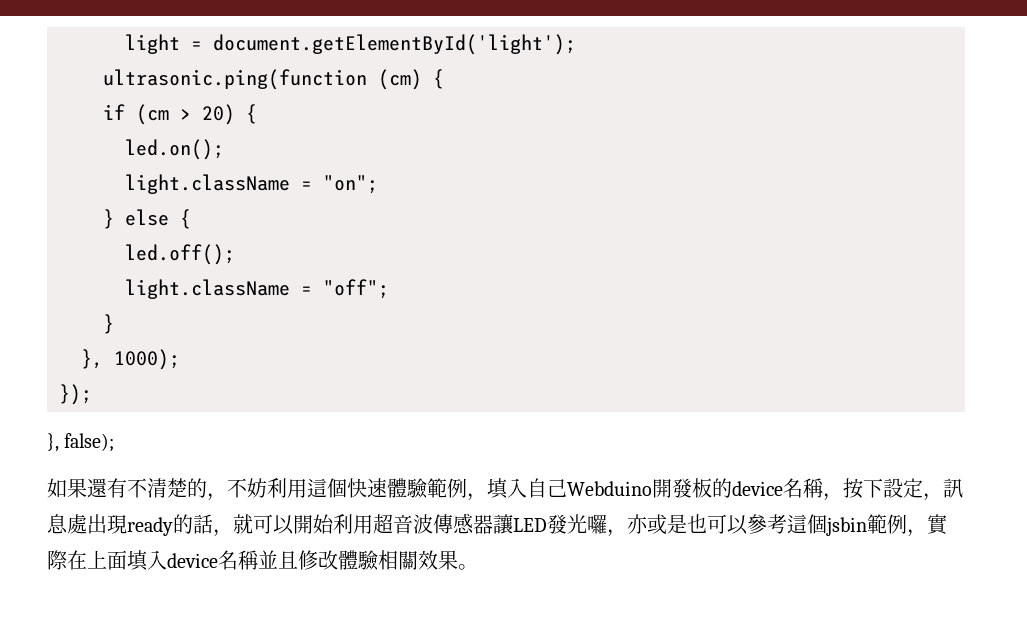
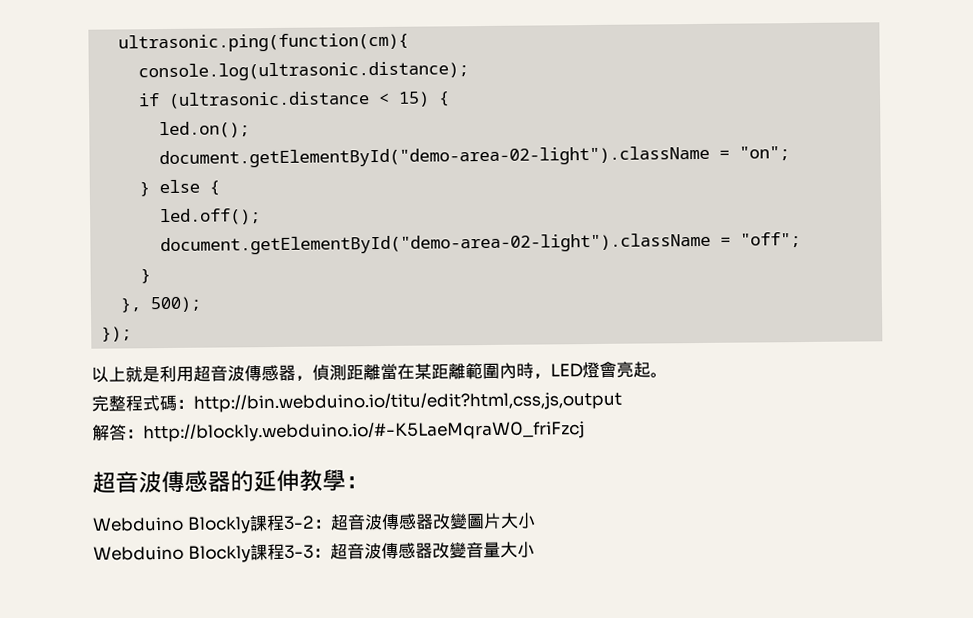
[125,34,576,55] [103,69,444,90] [103,104,235,125] light = document.getElementById('light'); // ultrasonic.ping(function (cm) { // if (cm > 20) -> [118,32,410,53] [138,61,470,82] [138,91,431,109] ultrasonic.ping(function(cm){ // console.log(ultrasonic.distance); // if (ultrasonic.distance < 15)
[125,174,290,194] light.className -> [159,145,711,169] document.getElementById("demo-area-02-light").className
[125,279,290,299] light.className -> [160,232,712,256] document.getElementById("demo-area-02-light").className
[114,349,180,370] 1000); -> [150,296,203,313] 500);
[47,433,115,452] [47,478,963,501] [47,513,948,537] [47,550,478,571] }, false); // 如果還有不清楚的，不妨利用這個快速體驗範例，填入自己Webduino開發板的device名稱，按下設定，訊息處出現ready的話，就可以開始利用超音波傳感器讓LED發光囉，亦或是也可以參考這個jsbin範例，實際在上面填入device名稱並且修改體驗相關效果。 -> [91,360,668,383] [91,390,622,413] [92,420,585,443] [92,469,369,494] [92,512,536,534] [93,541,535,563] 以上就是利用超音波傳感器，偵測距離當在某距離範圍內時，LED燈會亮起。 // 完整程式碼：http://bin.webduino.io/titu/edit?html,css,js,output // 解答：http://blockly.webduino.io/#-K5LaeMqraW0_friFzcj // 超音波傳感器的延伸教學： // Webduino Blockly課程3-2：超音波傳感器改變圖片大小 // Webduino Blockly課程3-3：超音波傳感器改變音量大小

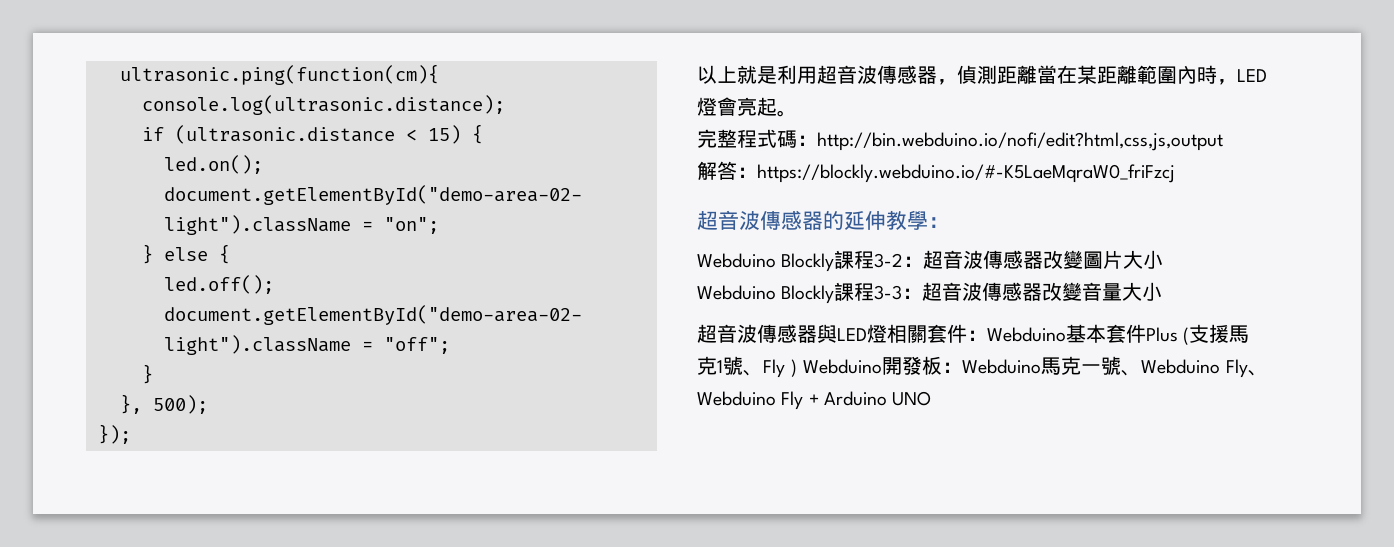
[193,390,622,413] http://bin.webduino.io/titu/edit?html,css,js,output -> [817,132,1223,151] http://bin.webduino.io/nofi/edit?html,css,js,output
[143,420,585,443] http://blockly.webduino.io/#-K5LaeMqraW0_friFzcj -> [757,164,1175,183] https://blockly.webduino.io/#-K5LaeMqraW0_friFzcj
(535, 549) none -> [697,324,1250,345] [697,356,1268,378] [697,391,932,410] // 超音波傳感器與LED燈相關套件：Webduino基本套件Plus (支援馬克1號、Fly ) Webduino開發板：Webduino馬克一號、Webduino Fly、Webduino Fly + Arduino UNO

